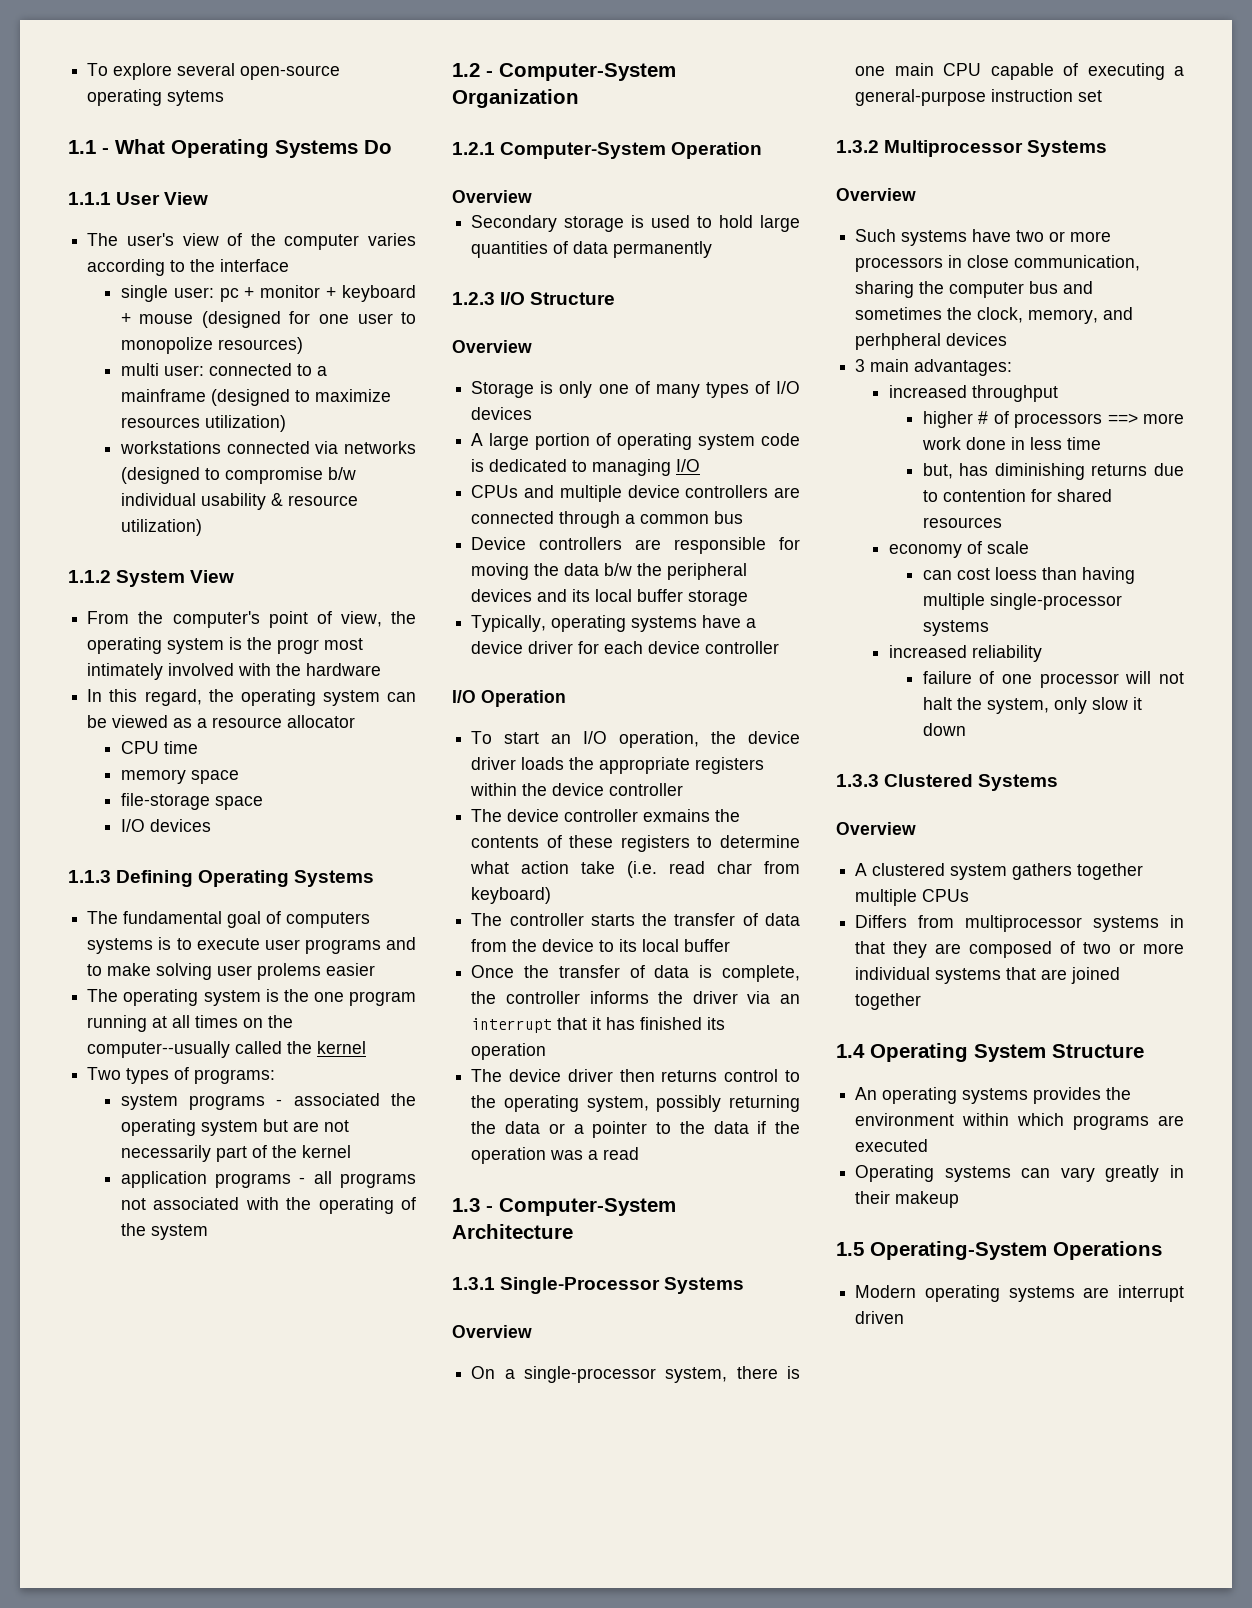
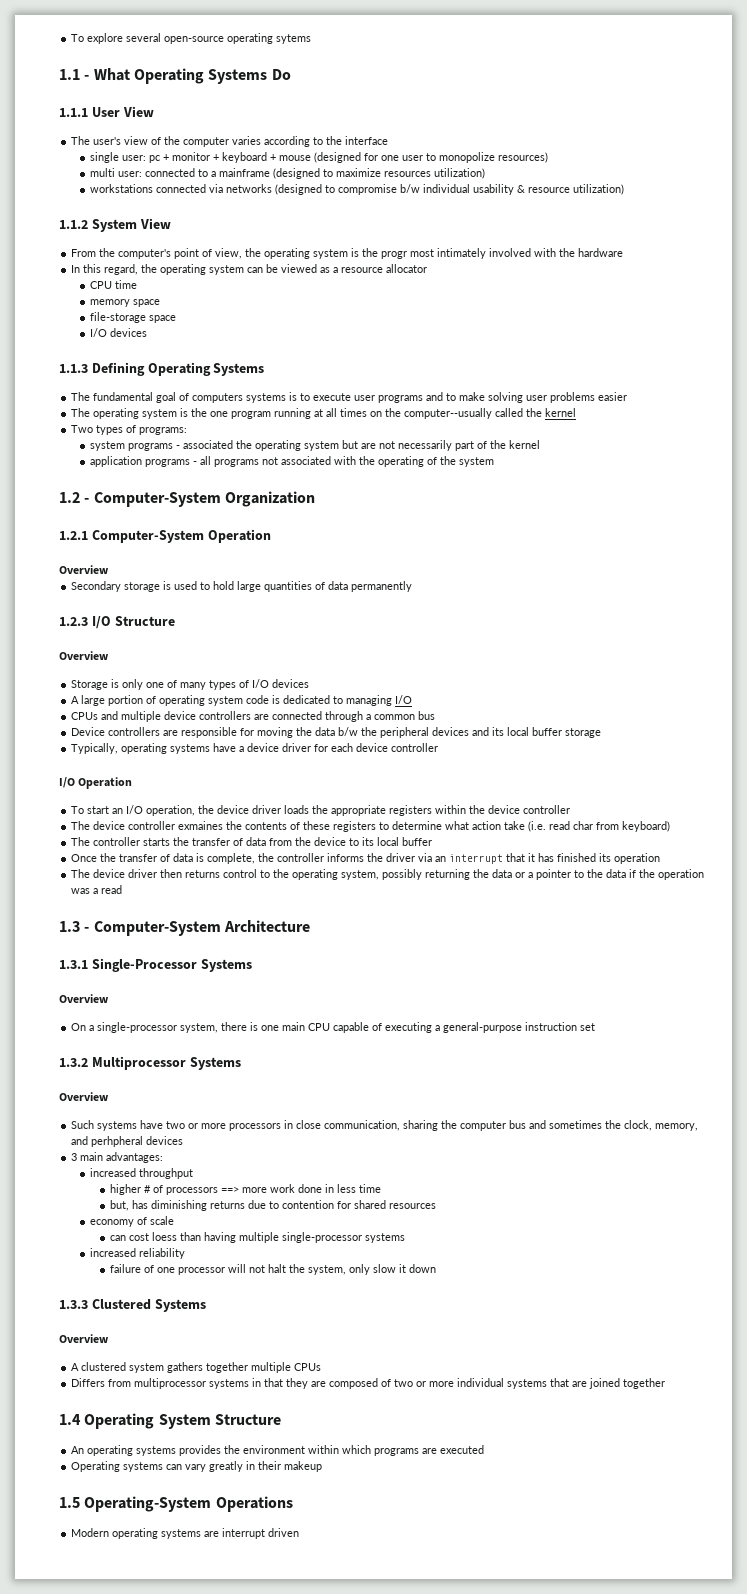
[257,963,322,980] prolems -> [550,392,596,403] problems
[643,809,711,822] exmains -> [178,821,224,830] exmaines

